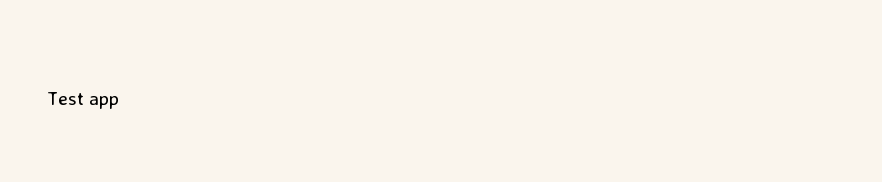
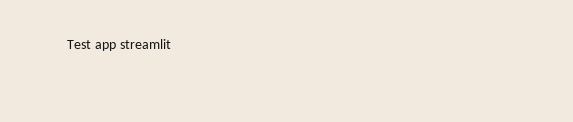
(120, 102) none -> [119,39,171,49] streamlit

